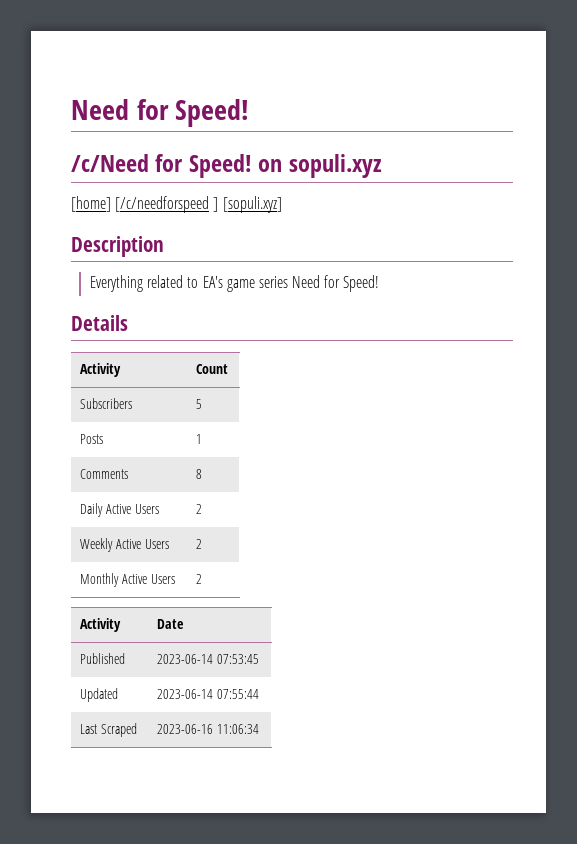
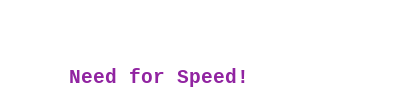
[71,99,250,127] [71,154,382,178] [71,196,282,213] [71,236,164,257] [90,275,380,292] [71,315,128,331] [80,363,122,377] [196,364,229,374] [80,398,133,409] [196,399,203,409] [80,434,104,444] [196,434,203,444] [80,469,129,479] [196,469,203,479] [80,503,159,517] [196,504,203,514] [80,538,169,552] [196,539,203,549] [80,573,175,587] [196,574,203,584] [80,618,122,632] [157,619,185,629] [80,653,126,664] [157,654,260,664] [80,688,119,702] [157,689,260,699] [80,723,138,737] [157,724,260,734] Need for Speed! // /c/Need for Speed! on sopuli.xyz // [home] [/c/needforspeed ] [sopuli.xyz] // Description // Everything related to EA's game series Need for Speed! // Details // Activity | Count // Subscribers | 5 // Posts | 1 // Comments | 8 // Daily Active Users | 2 // Weekly Active Users | 2 // Monthly Active Users | 2 // Activity | Date // Published | 2023-06-14 07:53:45 // Updated | 2023-06-14 07:55:44 // Last Scraped | 2023-06-16 11:06:34 -> [69,68,249,87] Need for Speed!

